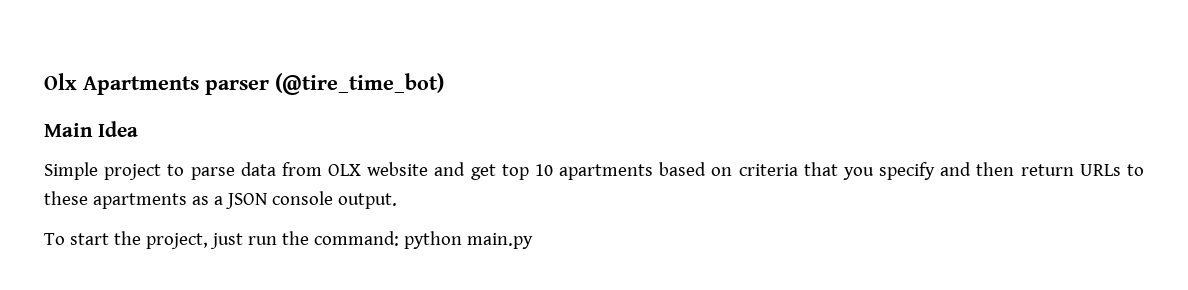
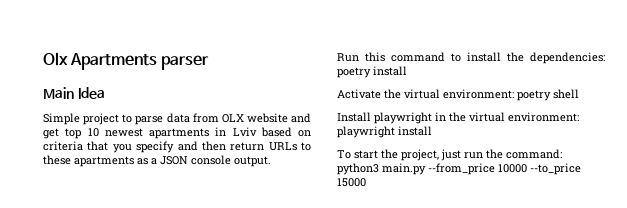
[275,73,444,95] (@tire_time_bot) -> (210, 62) none
[559,164,654,180] apartments -> [104,127,257,139] newest apartments in Lviv
(397, 201) none -> [337,52,605,64] [337,66,407,78] [337,89,579,101] [337,112,579,124] [337,126,432,138] // Run this command to install the dependencies: poetry install // Activate the virtual environment: poetry shell // Install playwright in the virtual environment: playwright install
[403,231,533,249] python main.py -> [337,163,581,175] [337,178,366,187] python3 main.py --from_price 10000 --to_price 15000

